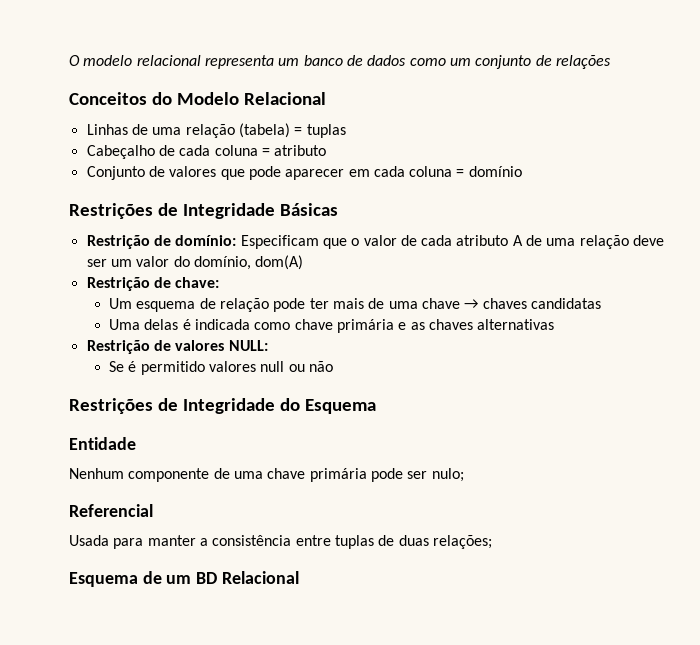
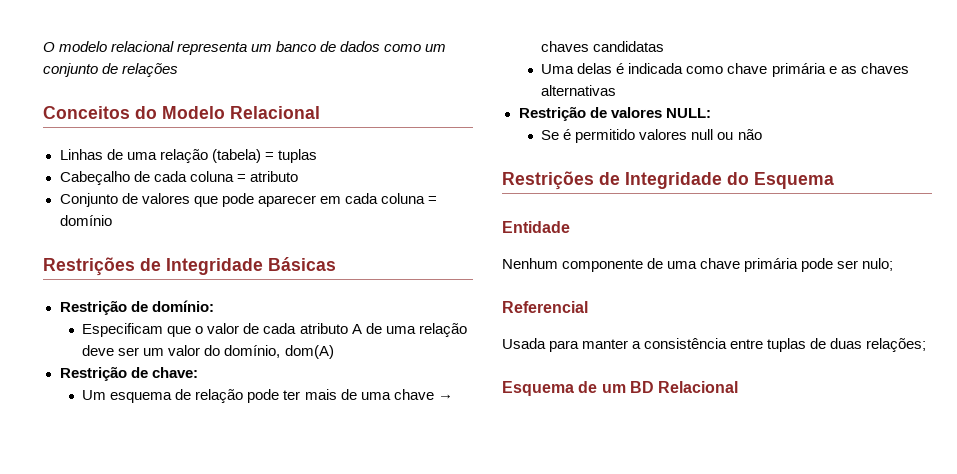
(237, 240) none -> (214, 306) //

